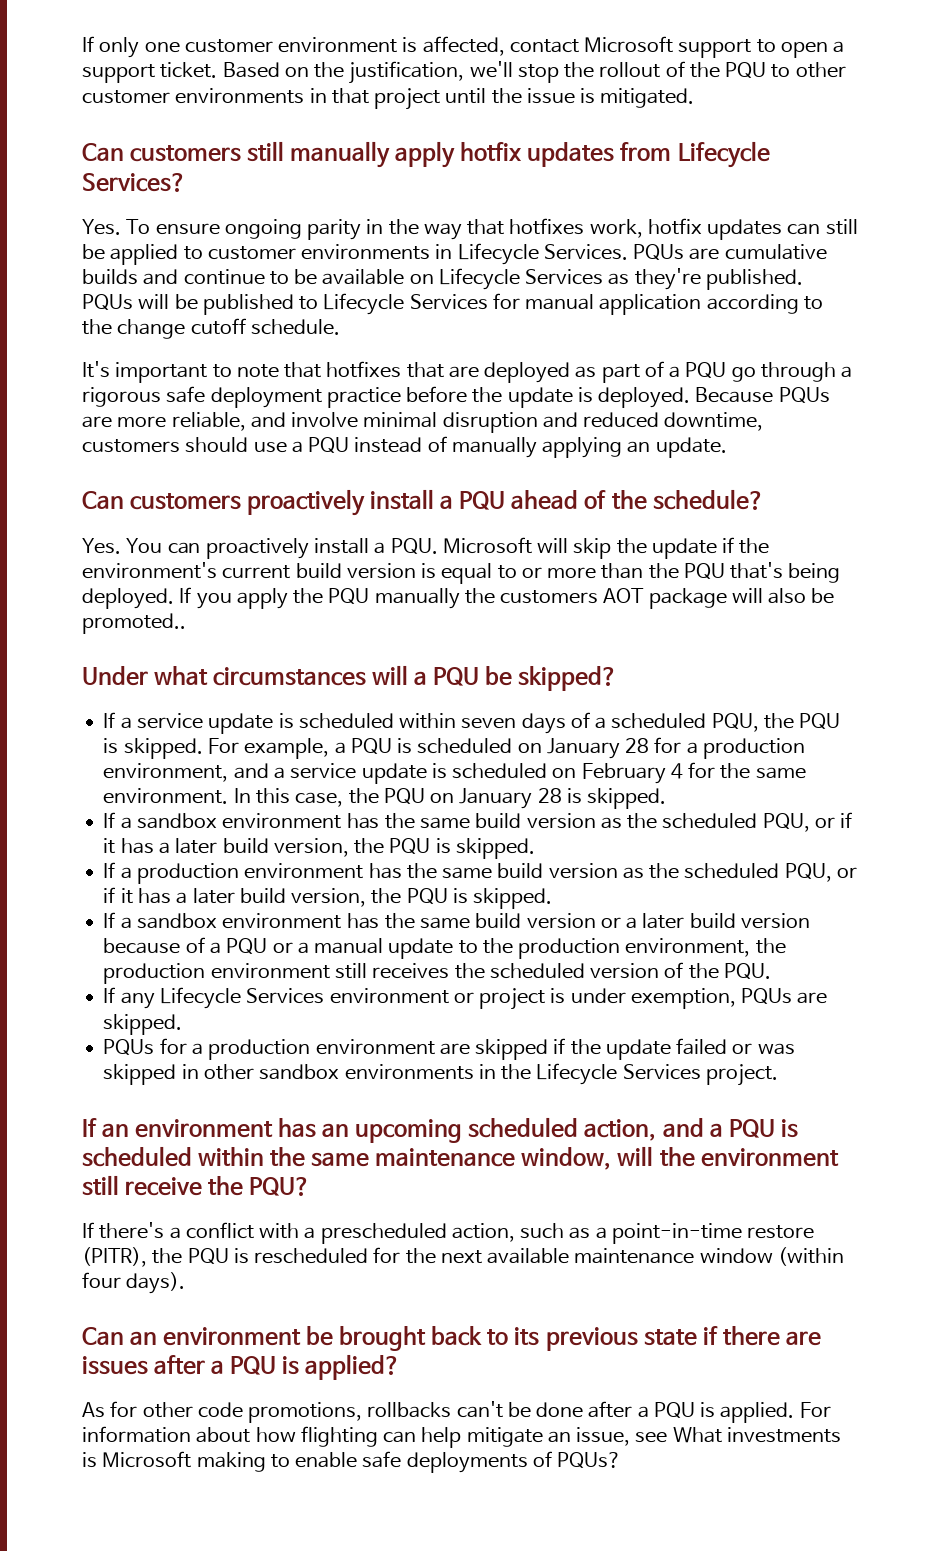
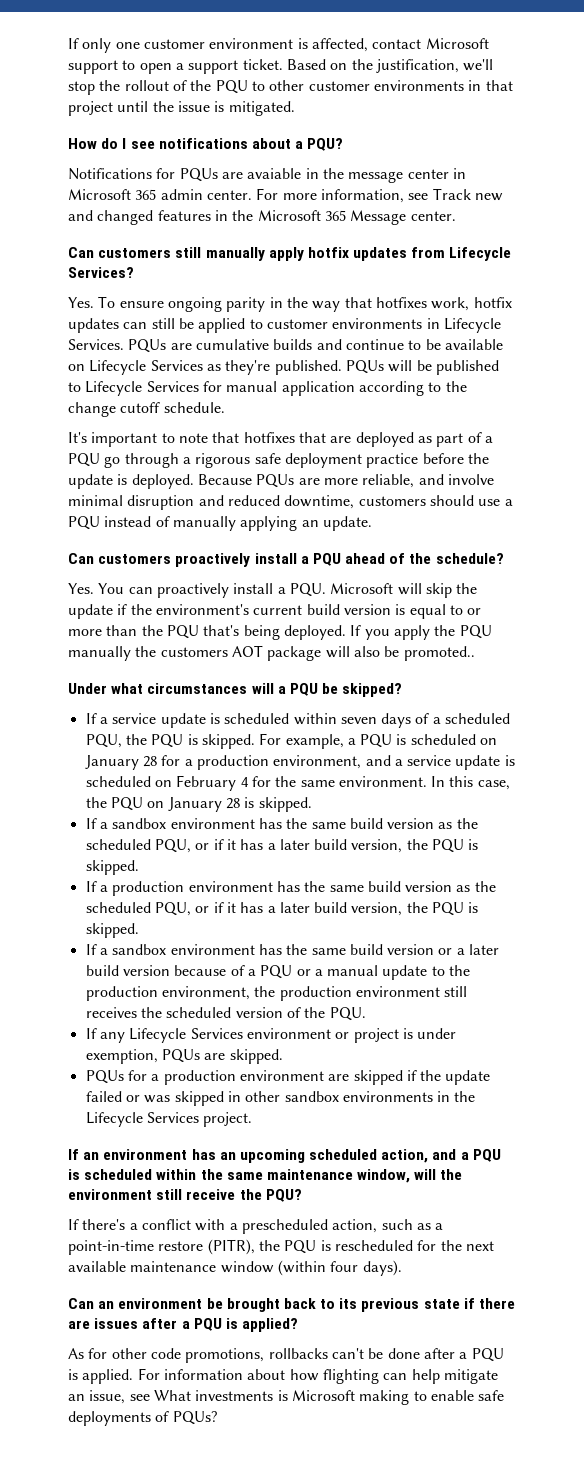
(695, 98) none -> [68,138,344,151] [68,168,466,183] [68,188,503,203] [68,210,456,225] // How do I see notifications about a PQU? // Notifications for PQUs are avaiable in the message center in Microsoft 365 admin center. For more information, see Track new and changed features in the Microsoft 365 Message center.

